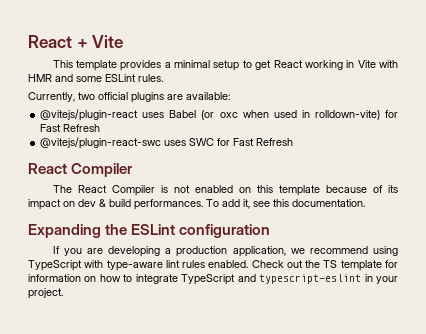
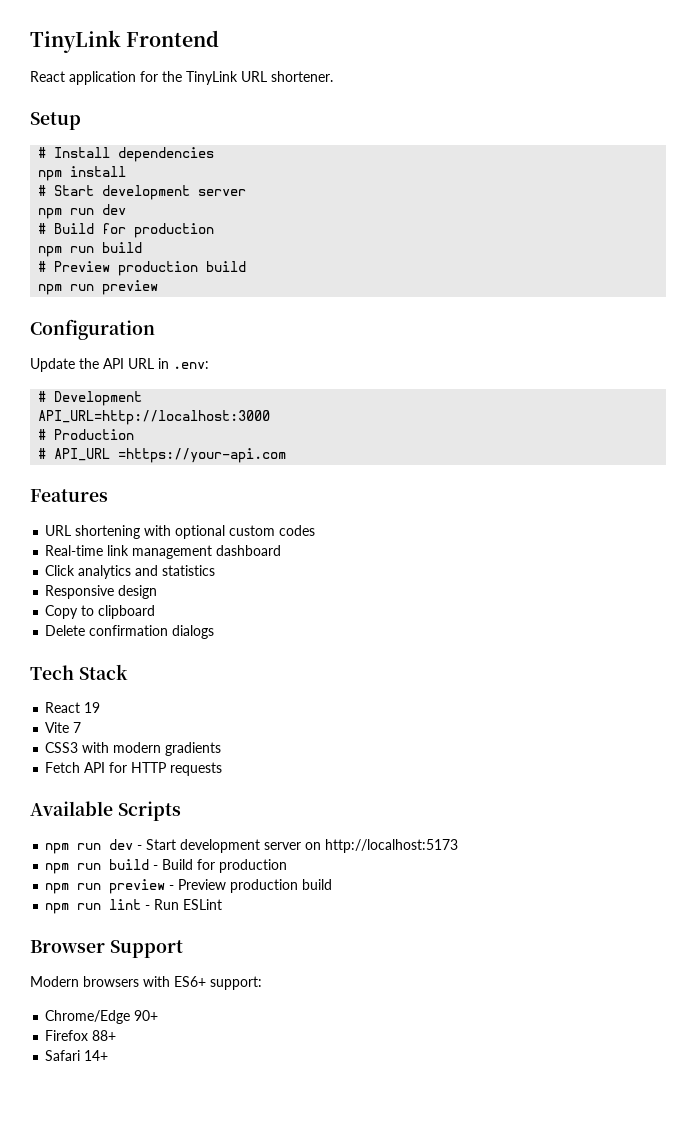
[28,35,124,48] [52,60,399,71] [28,74,163,82] [28,92,230,103] [40,109,398,121] [40,124,101,132] [40,137,294,149] [28,163,134,177] [52,185,398,196] [28,199,365,210] [28,224,271,238] [52,246,399,257] [28,260,398,271] [28,274,399,285] [28,288,63,299] React + Vite // This template provides a minimal setup to get React working in Vite with HMR and some ESLint rules. // Currently, two official plugins are available: // @vitejs/plugin-react uses Babel (or oxc when used in rolldown-vite) for Fast Refresh // @vitejs/plugin-react-swc uses SWC for Fast Refresh // React Compiler // The React Compiler is not enabled on this template because of its impact on dev & build performances. To add it, see this documentation. // Expanding the ESLint configuration // If you are developing a production application, we recommend using TypeScript with type-aware lint rules enabled. Check out the TS template for information on how to integrate TypeScript and typescript-eslint in your project. -> [30,30,220,53] [30,71,333,85] [30,112,81,130] [38,147,215,162] [38,166,127,181] [38,185,247,200] [38,204,127,219] [38,223,215,238] [38,242,143,257] [38,261,247,276] [38,280,159,295] [30,319,155,340] [30,358,209,372] [38,391,143,406] [38,410,271,425] [38,429,135,440] [38,448,287,463] [30,489,108,502] [45,525,316,539] [45,545,282,559] [45,565,216,579] [45,585,158,599] [45,605,156,619] [45,625,215,639] [30,664,128,680] [45,702,101,713] [45,722,82,733] [45,742,222,756] [45,762,223,776] [30,801,181,821] [45,839,459,854] [45,859,288,874] [45,879,333,894] [45,899,223,914] [30,940,183,958] [30,976,262,990] [45,1010,159,1024] [45,1030,117,1041] [45,1050,109,1061] TinyLink Frontend // React application for the TinyLink URL shortener. // Setup // # Install dependencies // npm install // # Start development server // npm run dev // # Build for production // npm run build // # Preview production build // npm run preview // Configuration // Update the API URL in .env: // # Development // API_URL=http://localhost:3000 // # Production // # API_URL =https://your-api.com // Features // URL shortening with optional custom codes // Real-time link management dashboard // Click analytics and statistics // Responsive design // Copy to clipboard // Delete confirmation dialogs // Tech Stack // React 19 // Vite 7 // CSS3 with modern gradients // Fetch API for HTTP requests // Available Scripts // npm run dev - Start development server on http://localhost:5173 // npm run build - Build for production // npm run preview - Preview production build // npm run lint - Run ESLint // Browser Support // Modern browsers with ES6+ support: // Chrome/Edge 90+ // Firefox 88+ // Safari 14+

